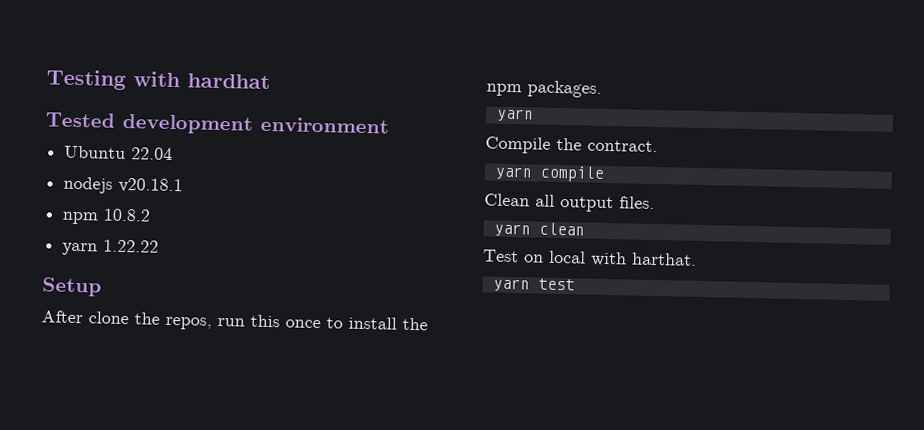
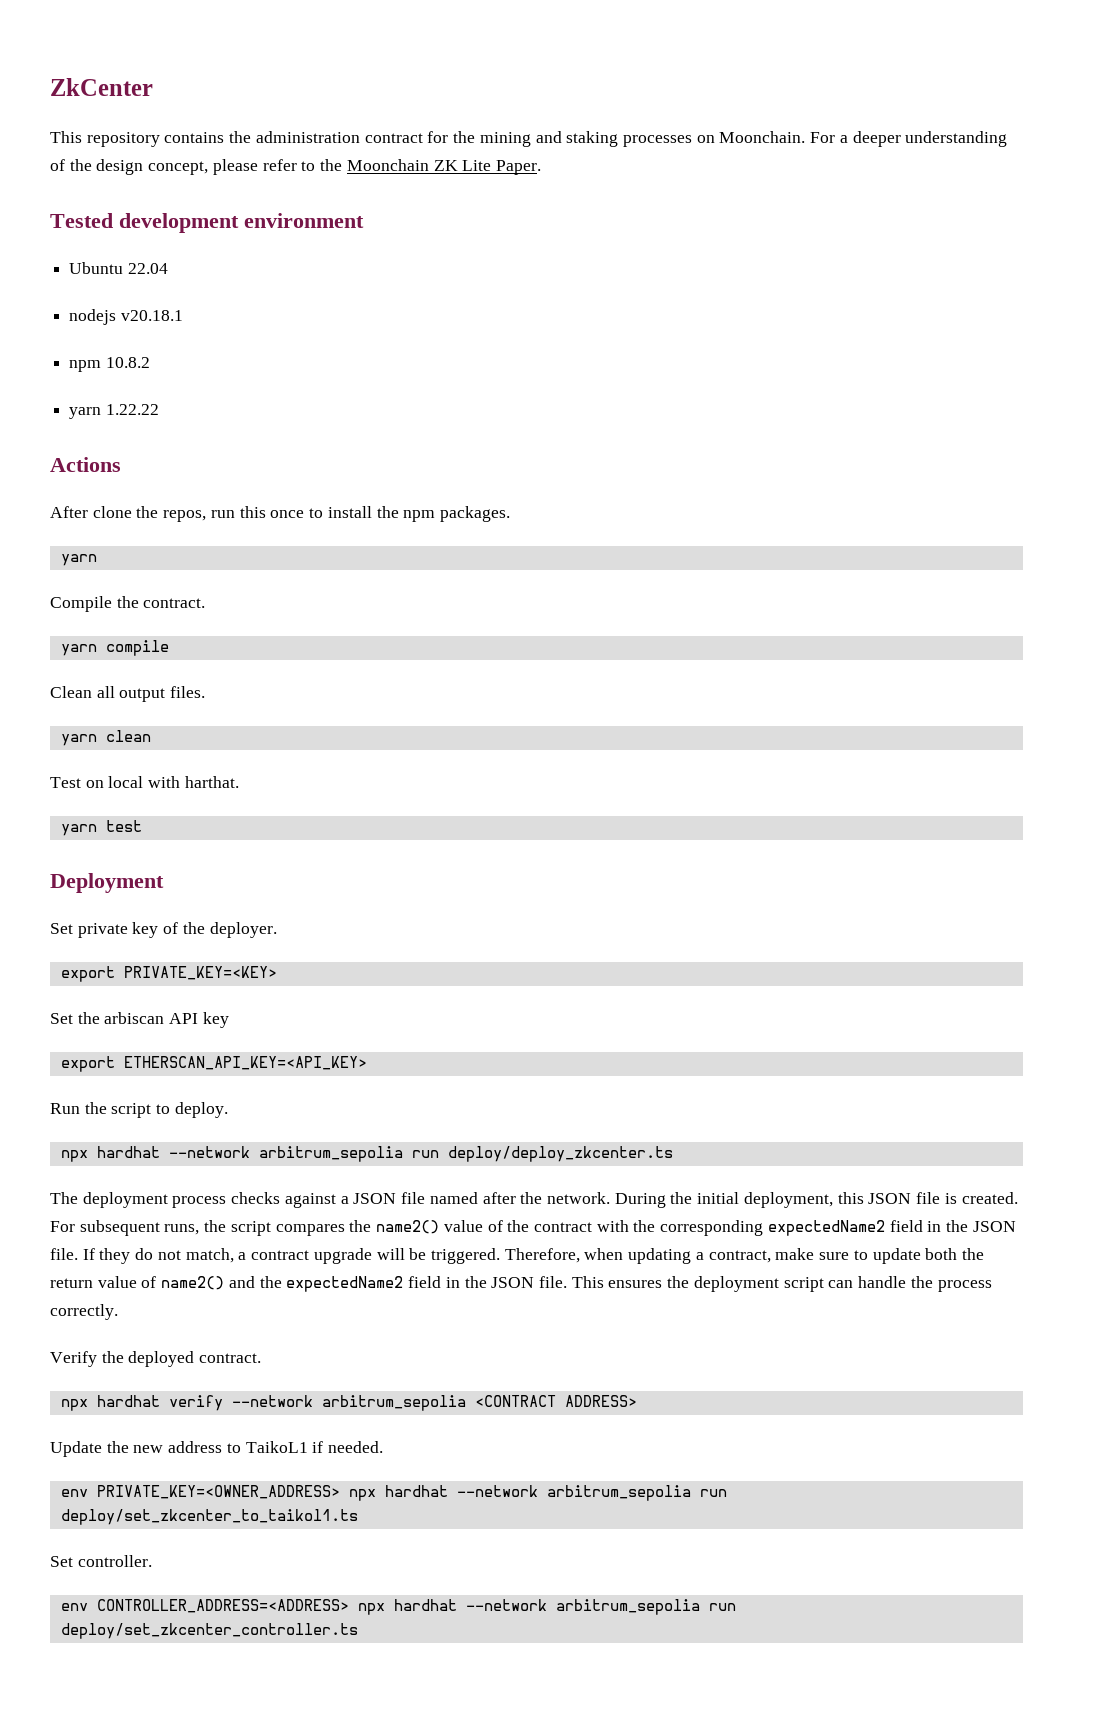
[46,69,270,90] Testing with hardhat -> [50,78,153,96] [50,131,1008,147] [50,159,541,175] ZkCenter // This repository contains the administration contract for the mining and staking processes on Moonchain. For a deeper understanding of the design concept, please refer to the Moonchain ZK Lite Paper.
[42,277,102,297] Setup -> [50,457,121,472] Actions
(575, 284) none -> [50,873,164,893] [50,922,277,938] [60,966,277,982] [50,1012,229,1028] [60,1056,367,1072] [50,1102,228,1118] [60,1146,673,1162] [50,1192,1018,1208] [50,1220,1016,1236] [50,1248,984,1264] [50,1276,992,1292] [50,1304,118,1320] [50,1351,262,1367] [60,1395,637,1411] [50,1441,384,1457] [60,1485,727,1501] [60,1509,358,1525] [50,1555,152,1567] [60,1599,736,1615] [60,1623,358,1639] // Deployment // Set private key of the deployer. // export PRIVATE_KEY=<KEY> // Set the arbiscan API key // export ETHERSCAN_API_KEY=<API_KEY> // Run the script to deploy. // npx hardhat --network arbitrum_sepolia run deploy/deploy_zkcenter.ts // The deployment process checks against a JSON file named after the network. During the initial deployment, this JSON file is created. For subsequent runs, the script compares the name2() value of the contract with the corresponding expectedName2 field in the JSON file. If they do not match, a contract upgrade will be triggered. Therefore, when updating a contract, make sure to update both the return value of name2() and the expectedName2 field in the JSON file. This ensures the deployment script can handle the process correctly. // Verify the deployed contract. // npx hardhat verify --network arbitrum_sepolia <CONTRACT ADDRESS> // Update the new address to TaikoL1 if needed. // env PRIVATE_KEY=<OWNER_ADDRESS> npx hardhat --network arbitrum_sepolia run deploy/set_zkcenter_to_taikol1.ts // Set controller. // env CONTROLLER_ADDRESS=<ADDRESS> npx hardhat --network arbitrum_sepolia run deploy/set_zkcenter_controller.ts

